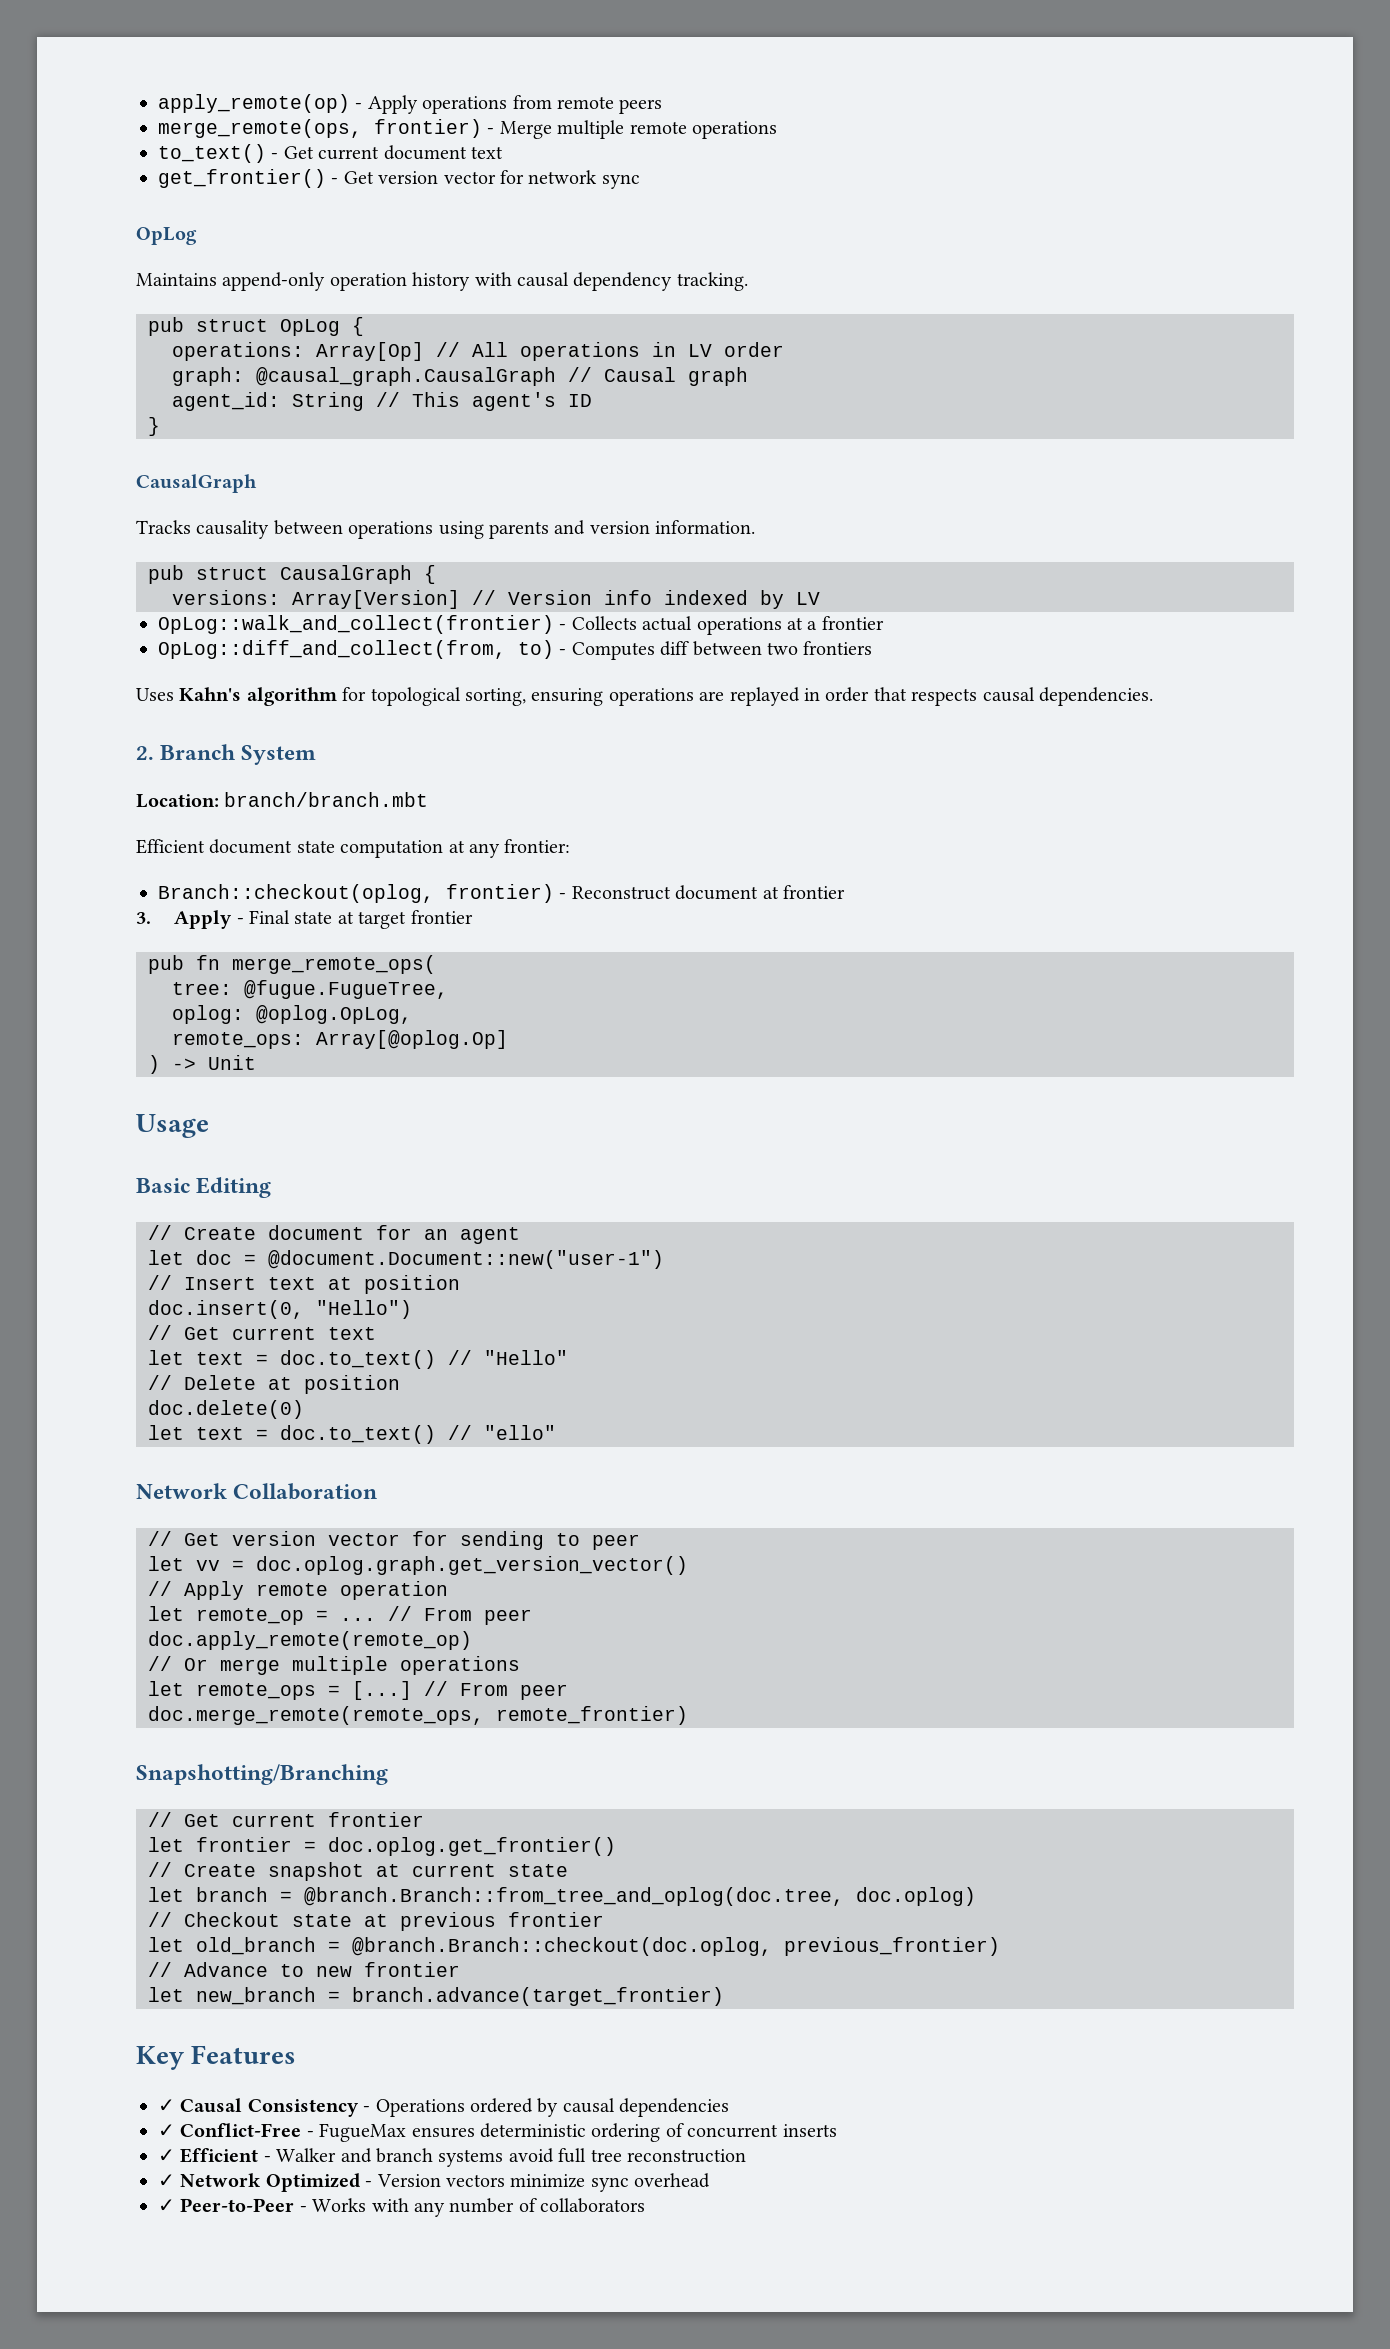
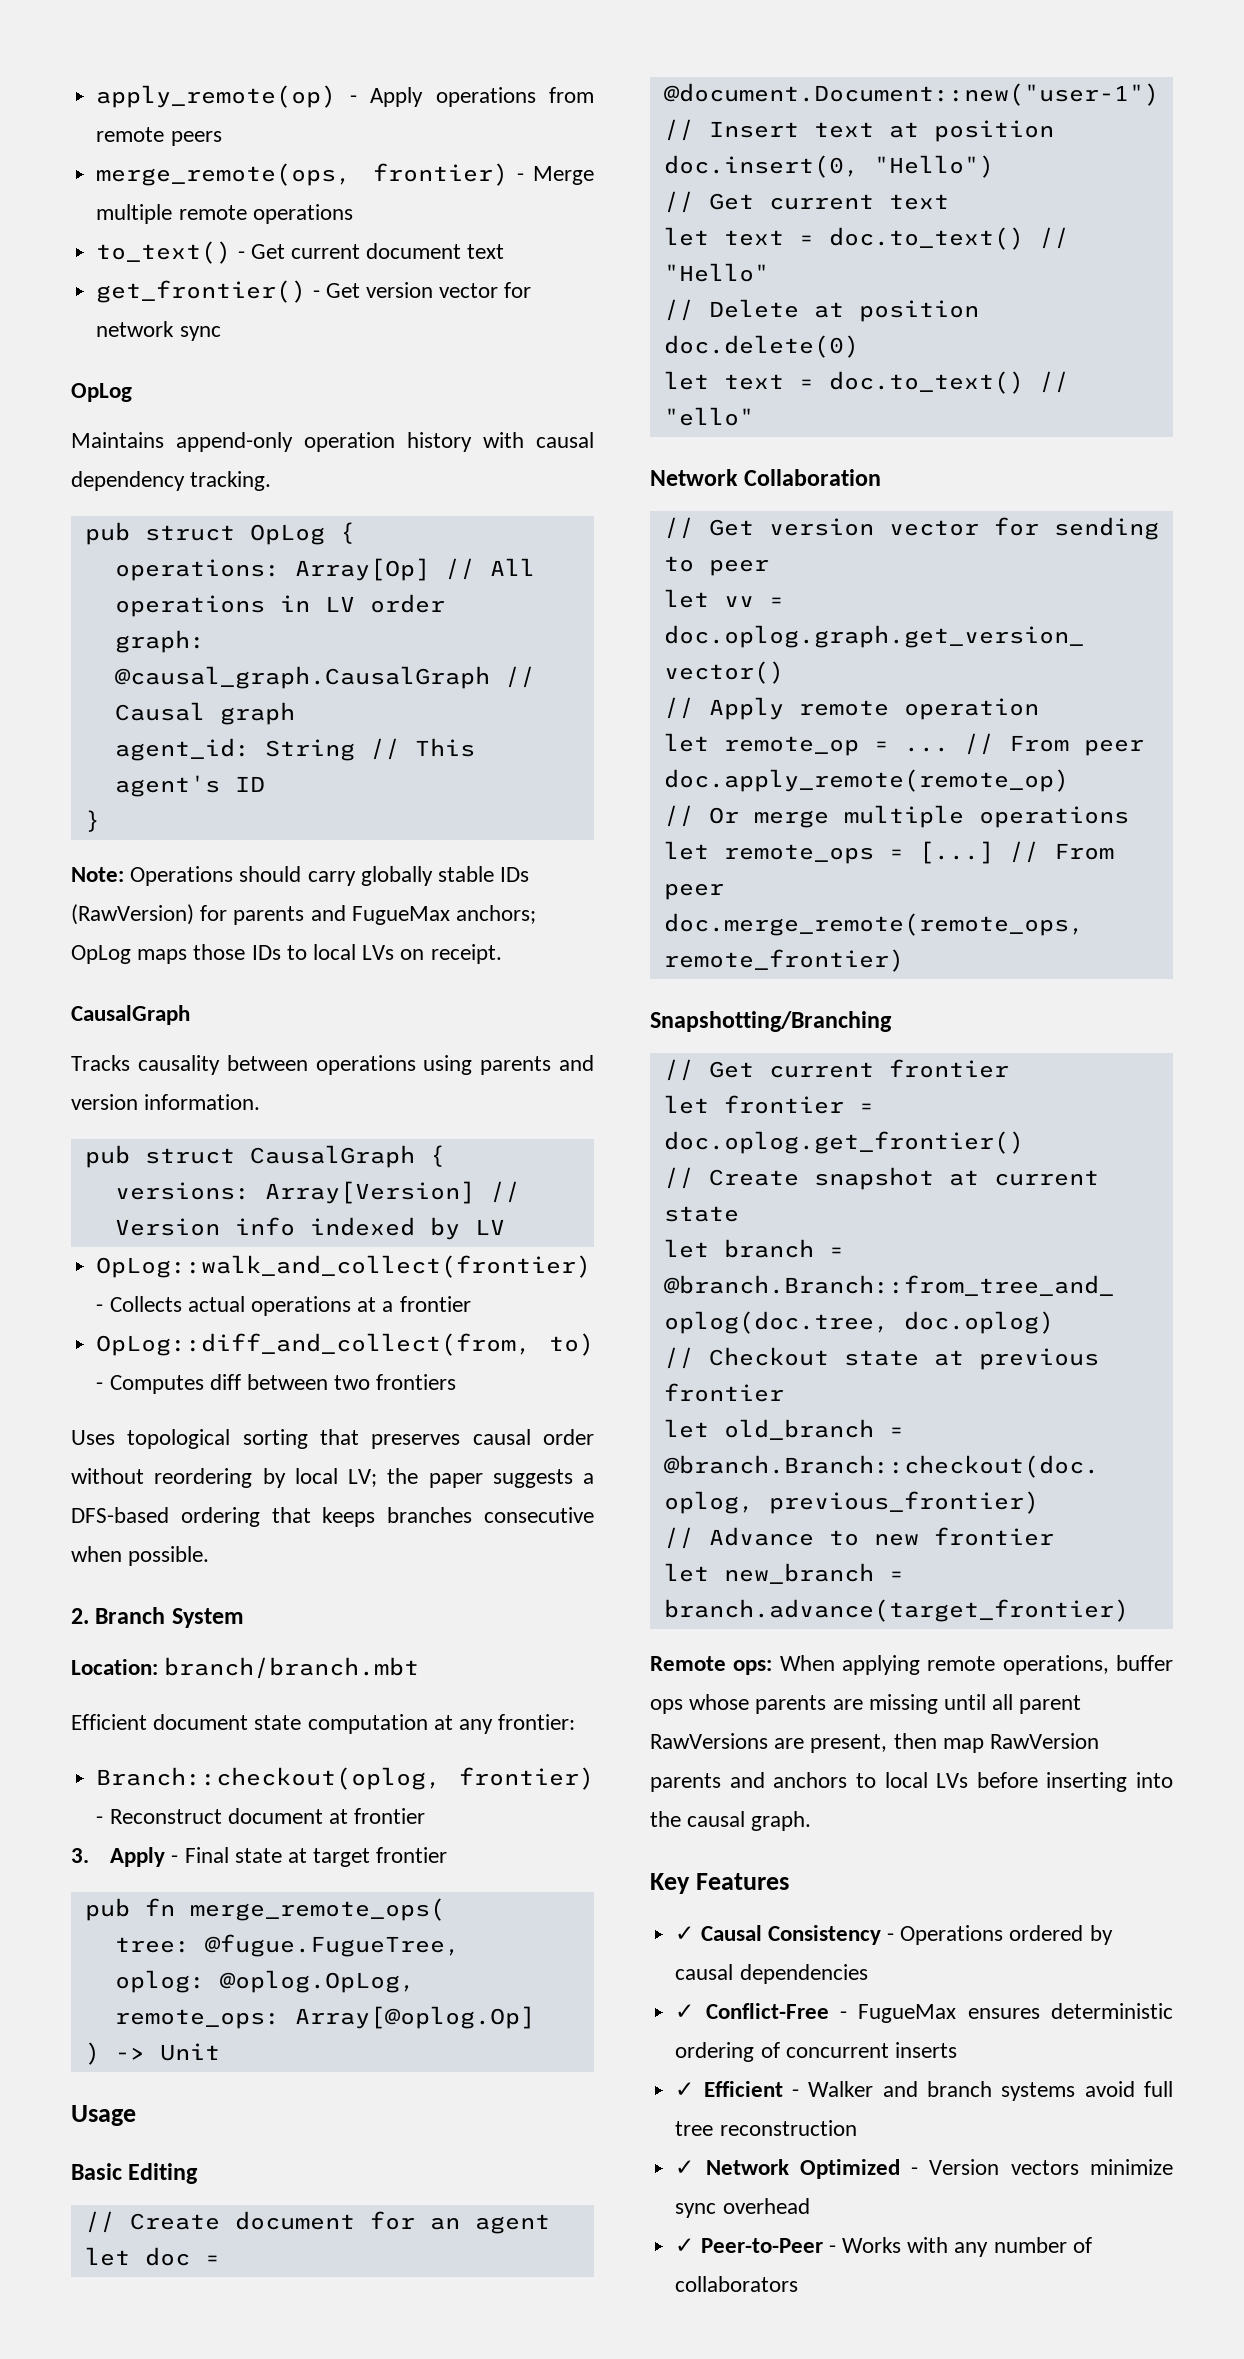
(160, 426) none -> [71,866,530,886] [71,904,537,925] [71,944,502,964] // Note: Operations should carry globally stable IDs (RawVersion) for parents and FugueMax anchors; OpLog maps those IDs to local LVs on receipt.
[179,687,1153,706] Kahn's algorithm for topological sorting, ensuring operations are replayed in order that respects causal dependencies. -> [127,1429,594,1449] [71,1468,594,1488] [71,1507,594,1527] [71,1546,210,1566] topological sorting that preserves causal order without reordering by local LV; the paper suggests a DFS-based ordering that keeps branches consecutive when possible.
(724, 1996) none -> [650,1655,1173,1675] [650,1694,1082,1714] [650,1733,1100,1753] [650,1772,1173,1792] [650,1811,812,1831] // Remote ops: When applying remote operations, buffer ops whose parents are missing until all parent RawVersions are present, then map RawVersion parents and anchors to local LVs before inserting into the causal graph.

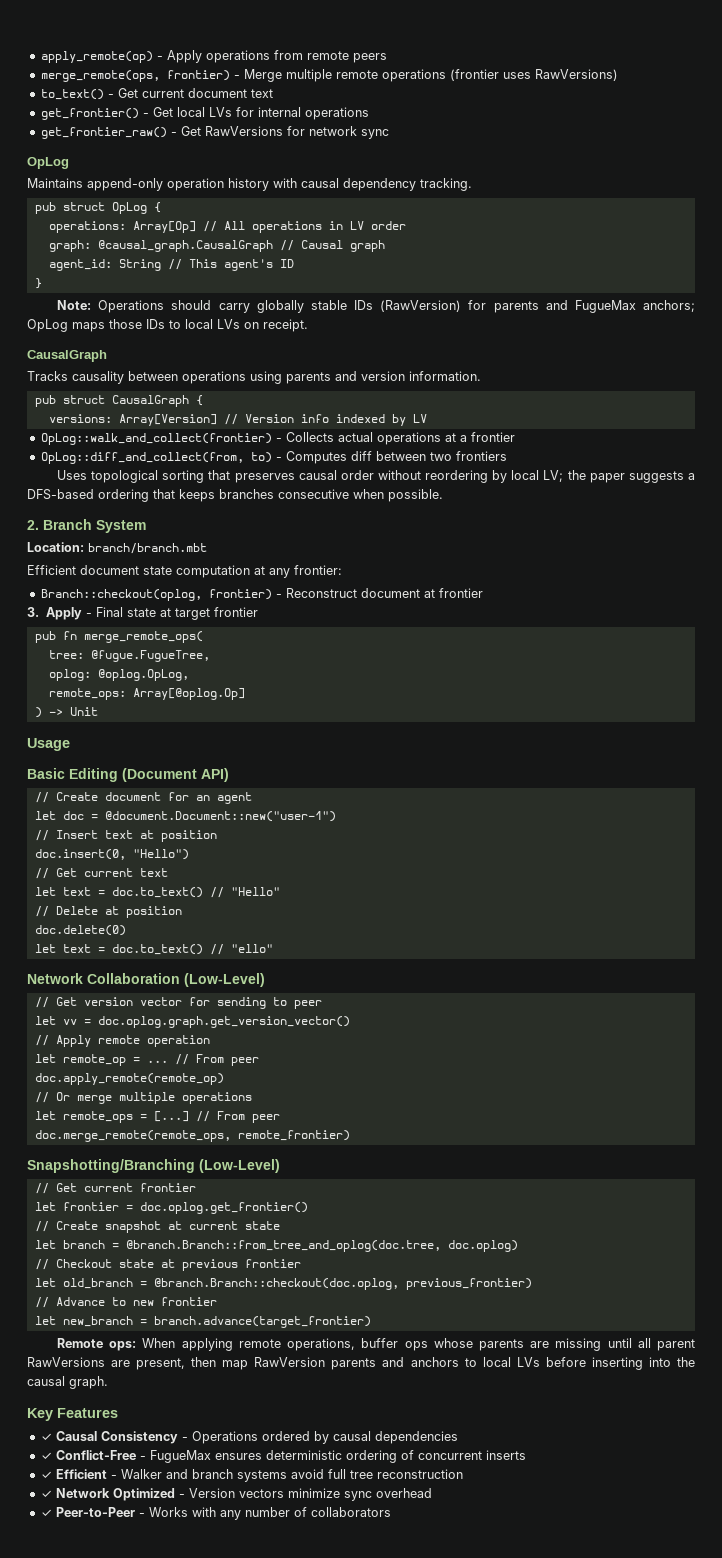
(353, 214) none -> [449,69,618,81] (frontier uses RawVersions)
[365,282,499,298] version vector -> [176,107,369,120] [40,126,283,139] local LVs for internal operations // get_frontier_raw() - Get RawVersions
(199, 2173) none -> [122,768,229,782] (Document API)
(882, 477) none -> [184,973,265,987] (Low-Level)
(892, 1021) none -> [199,1159,280,1173] (Low-Level)

